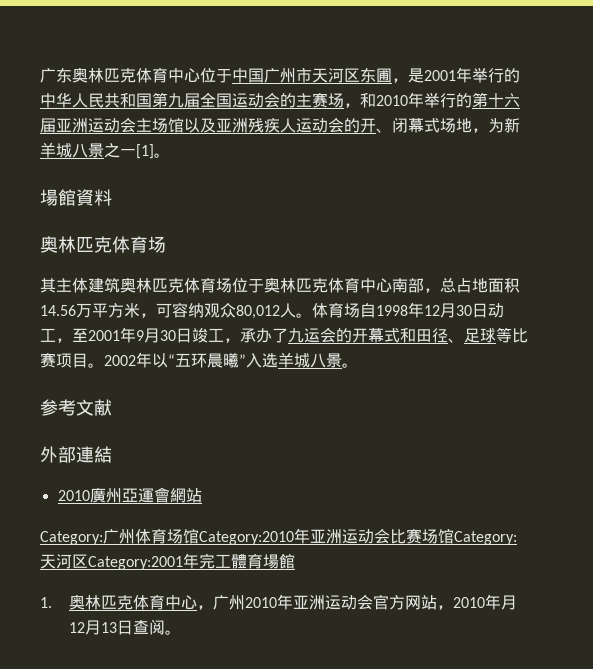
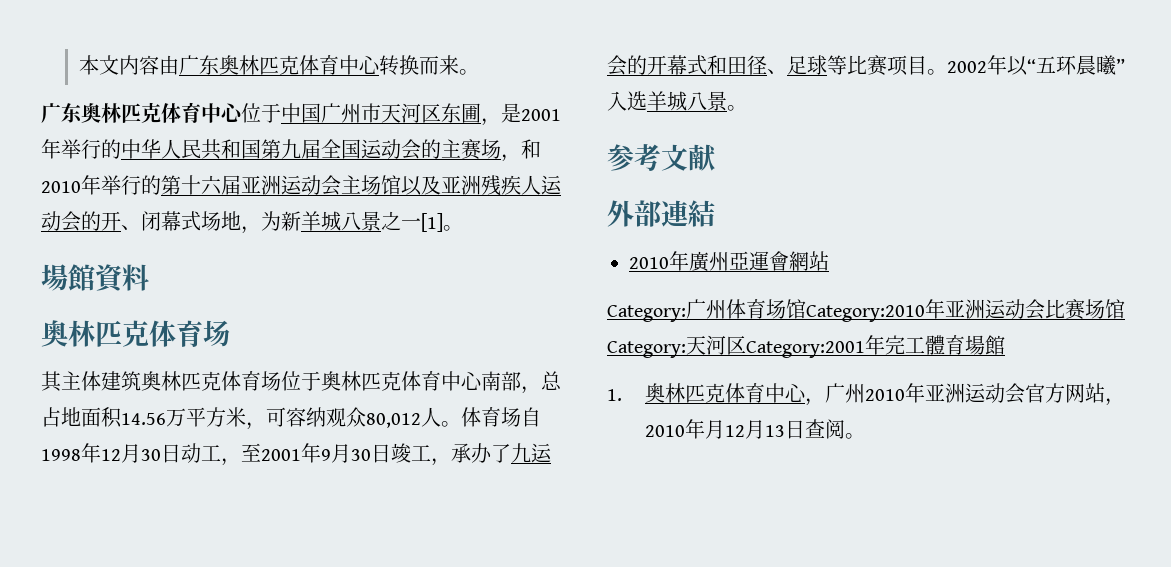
(40, 75) none -> [78,55,479,76] 本文内容由广东奥林匹克体育中心转换而来。 //
(90, 495) none -> [669,251,689,271] 年

